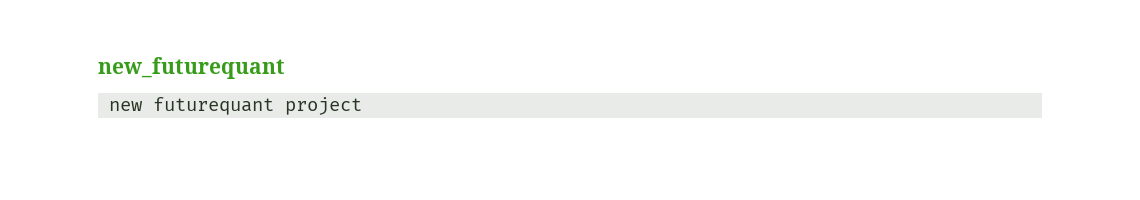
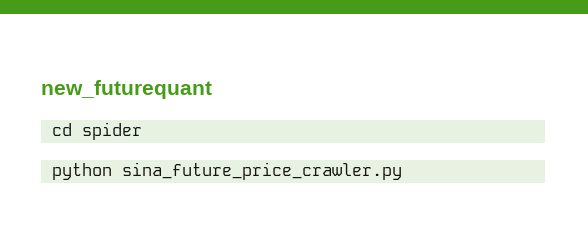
[109,97,363,115] new futurequant project -> [51,122,142,140] [51,162,402,180] cd spider // python sina_future_price_crawler.py

